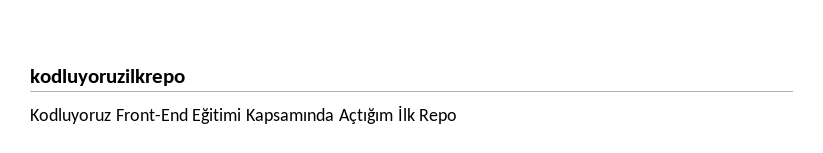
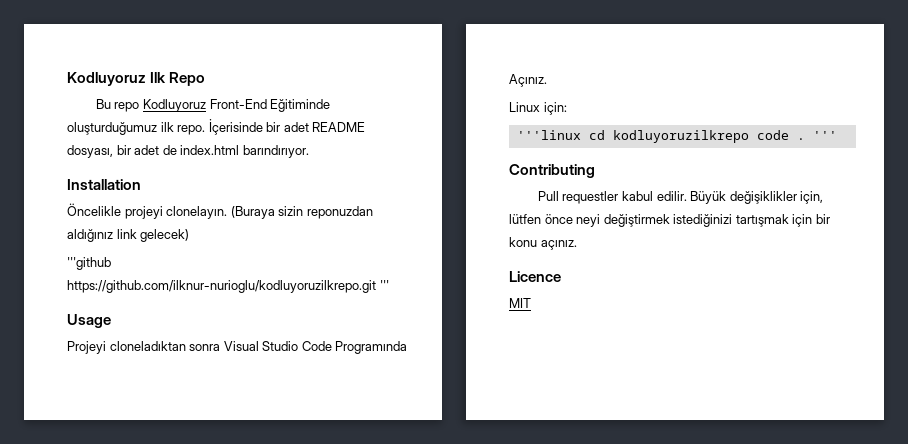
[30,69,185,86] [30,105,458,124] kodluyoruzilkrepo // Kodluyoruz Front-End Eğitimi Kapsamında Açtığım İlk Repo -> [67,72,206,86] [95,99,331,112] [67,119,366,135] [67,145,309,158] [67,179,141,190] [67,203,373,219] [67,229,190,242] [67,257,111,270] [67,280,389,293] [67,314,111,328] [67,341,408,354] [509,74,547,87] [509,102,567,115] [516,130,837,143] [509,164,595,178] [537,191,824,204] [509,214,830,227] [509,237,577,250] [509,271,561,282] [509,298,531,308] Kodluyoruz Ilk Repo // Bu repo Kodluyoruz Front-End Eğitiminde oluşturduğumuz ilk repo. İçerisinde bir adet README dosyası, bir adet de index.html barındırıyor. // Installation // Öncelikle projeyi clonelayın. (Buraya sizin reponuzdan aldığınız link gelecek) // '''github https://github.com/ilknur-nurioglu/kodluyoruzilkrepo.git ''' // Usage // Projeyi cloneladıktan sonra Visual Studio Code Programında Açınız. // Linux için: // '''linux cd kodluyoruzilkrepo code . ''' // Contributing // Pull requestler kabul edilir. Büyük değişiklikler için, lütfen önce neyi değiştirmek istediğinizi tartışmak için bir konu açınız. // Licence // MIT

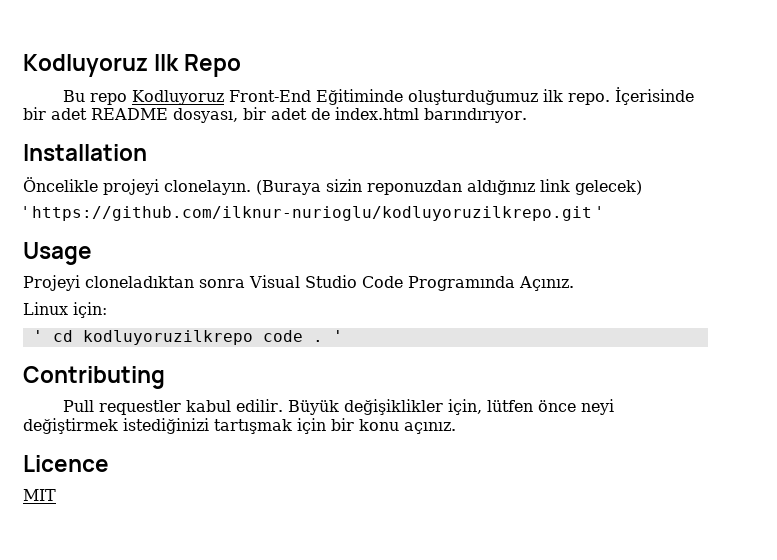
[67,257,111,270] [67,280,389,293] '''github https://github.com/ilknur-nurioglu/kodluyoruzilkrepo.git ''' -> [23,206,601,221] ' https://github.com/ilknur-nurioglu/kodluyoruzilkrepo.git '
[516,130,581,140] '''linux -> [32,330,43,342] '
[812,131,837,140] ''' -> [332,330,343,342] '

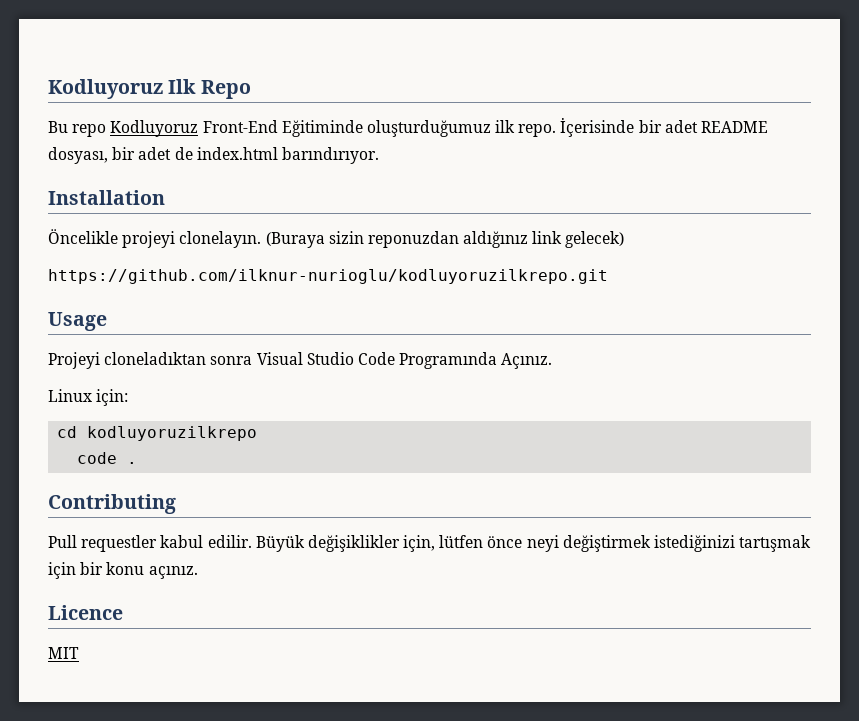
[23,206,27,218] ' -> (625, 239) none
[597,206,601,218] ' -> (608, 276) none
[32,330,43,342] ' -> (129, 397) none
(253, 337) none -> (258, 433) //
[332,330,343,342] ' -> (138, 463) none

